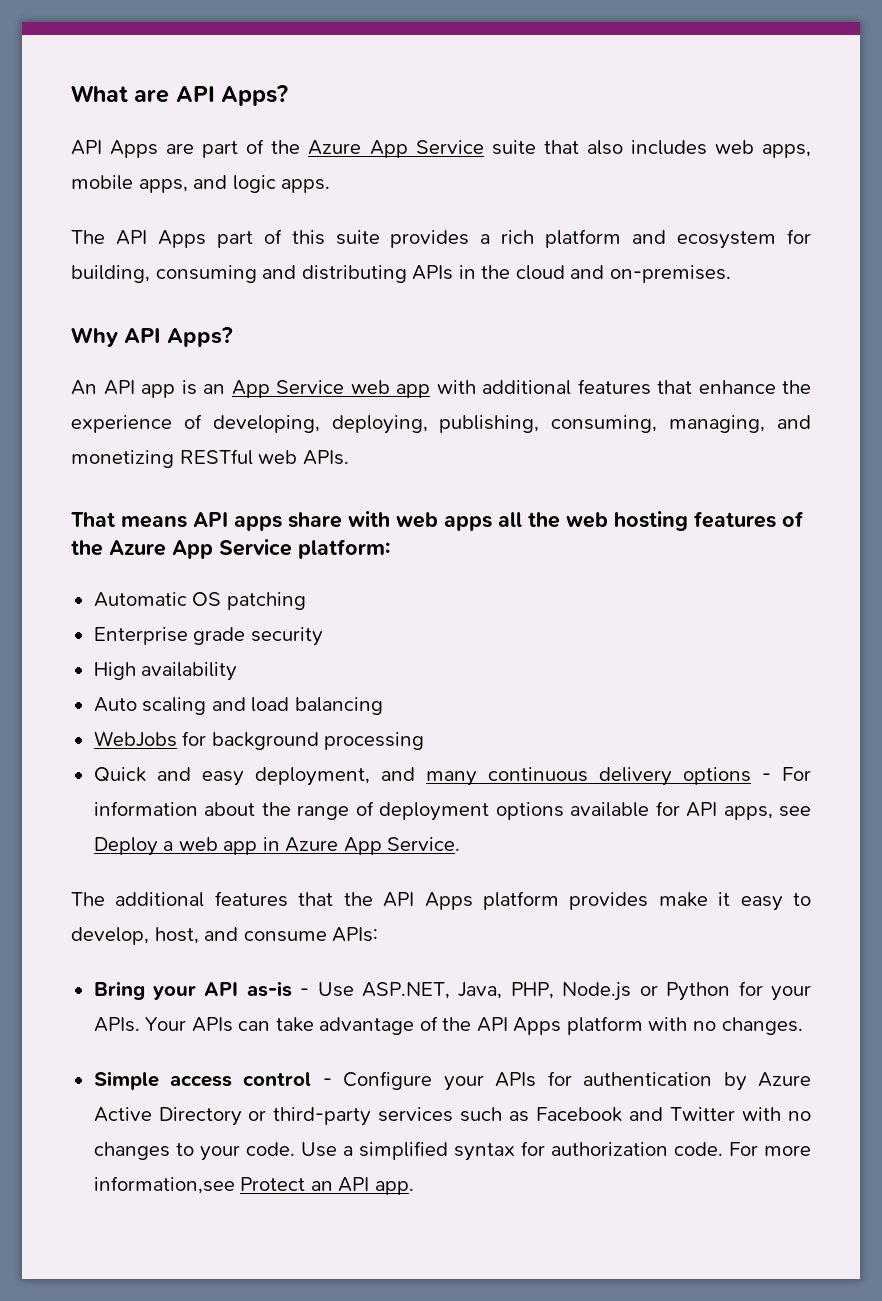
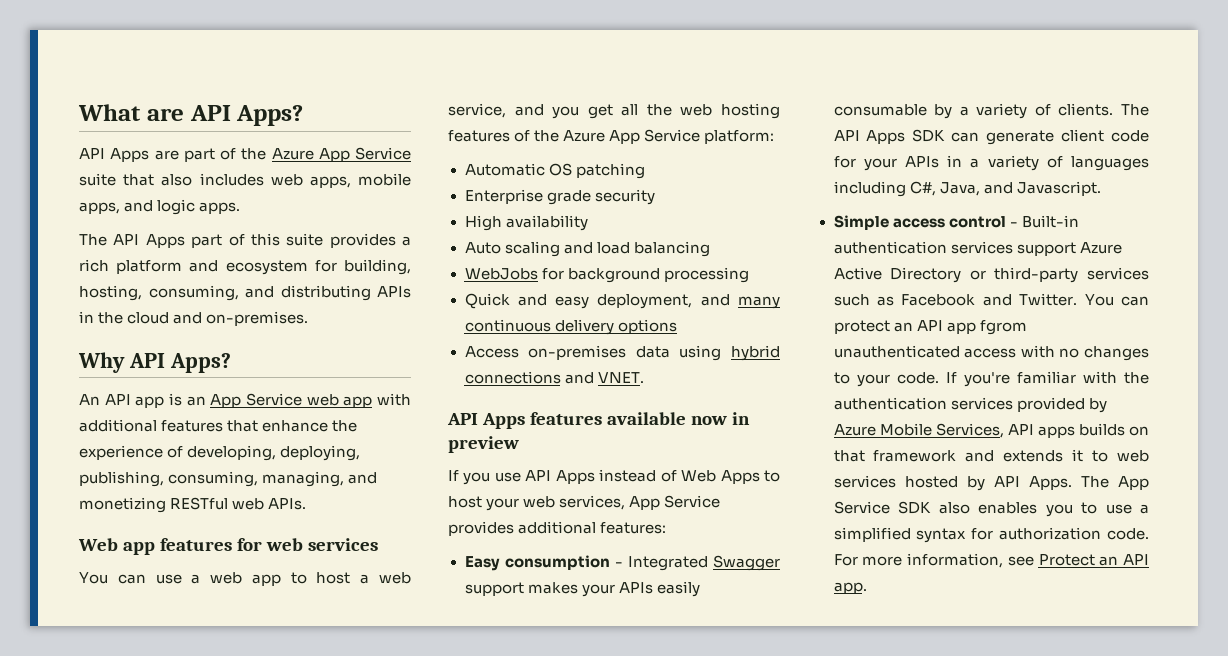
[155,265,257,283] consuming -> [79,285,239,301] hosting, consuming,
[71,511,492,531] That means API apps share with web apps -> [78,538,378,555] [79,572,411,586] [448,103,613,119] Web app features for web services // You can use a web app to host a web service, and you get
[761,767,811,781] [93,801,811,821] [93,837,461,856] [71,891,811,911] [71,927,379,945] [93,981,812,1001] [93,1016,803,1035] [93,1071,747,1091] - For information about the range of deployment options available for API apps, see Deploy a web app in Azure App Service. // The additional features that the API Apps platform provides make it easy to develop, host, and consume APIs: // Bring your API as-is - Use ASP.NET, Java, PHP, Node.js or Python for your APIs. Your APIs can take advantage of the API Apps platform with no changes. // Simple access control - Configure your APIs for authentication by -> [464,345,780,361] [464,371,644,384] [447,412,750,429] [448,436,519,453] [448,469,780,485] [448,495,721,511] [448,521,667,536] [464,555,780,571] [464,581,700,597] [833,103,1149,119] [833,129,1149,145] [833,155,1149,171] [833,181,1101,197] [833,215,1079,230] [833,241,1076,256] // Access on-premises data using hybrid connections and VNET. // API Apps features available now in preview // If you use API Apps instead of Web Apps to host your web services, App Service provides additional features: // Easy consumption - Integrated Swagger support makes your APIs easily consumable by a variety of clients. The API Apps SDK can generate client code for your APIs in a variety of languages including C#, Java, and Javascript. // Simple access control - Built-in authentication services support
[670,1107,736,1121] Twitter -> [1019,293,1149,306] [833,320,1027,335] [833,345,1017,358] Twitter. You can protect an API app fgrom unauthenticated access
[300,1142,337,1157] Use -> [945,371,1149,387] [833,397,1107,413] [833,423,1149,438] [833,449,1149,462] [833,475,1149,491] [833,501,1132,517] If you're familiar with the authentication services provided by Azure Mobile Services, API apps builds on that framework and extends it to web services hosted by API Apps. The App Service SDK also enables you to use
[93,1176,235,1194] information,see -> [907,553,1034,568] information, see

